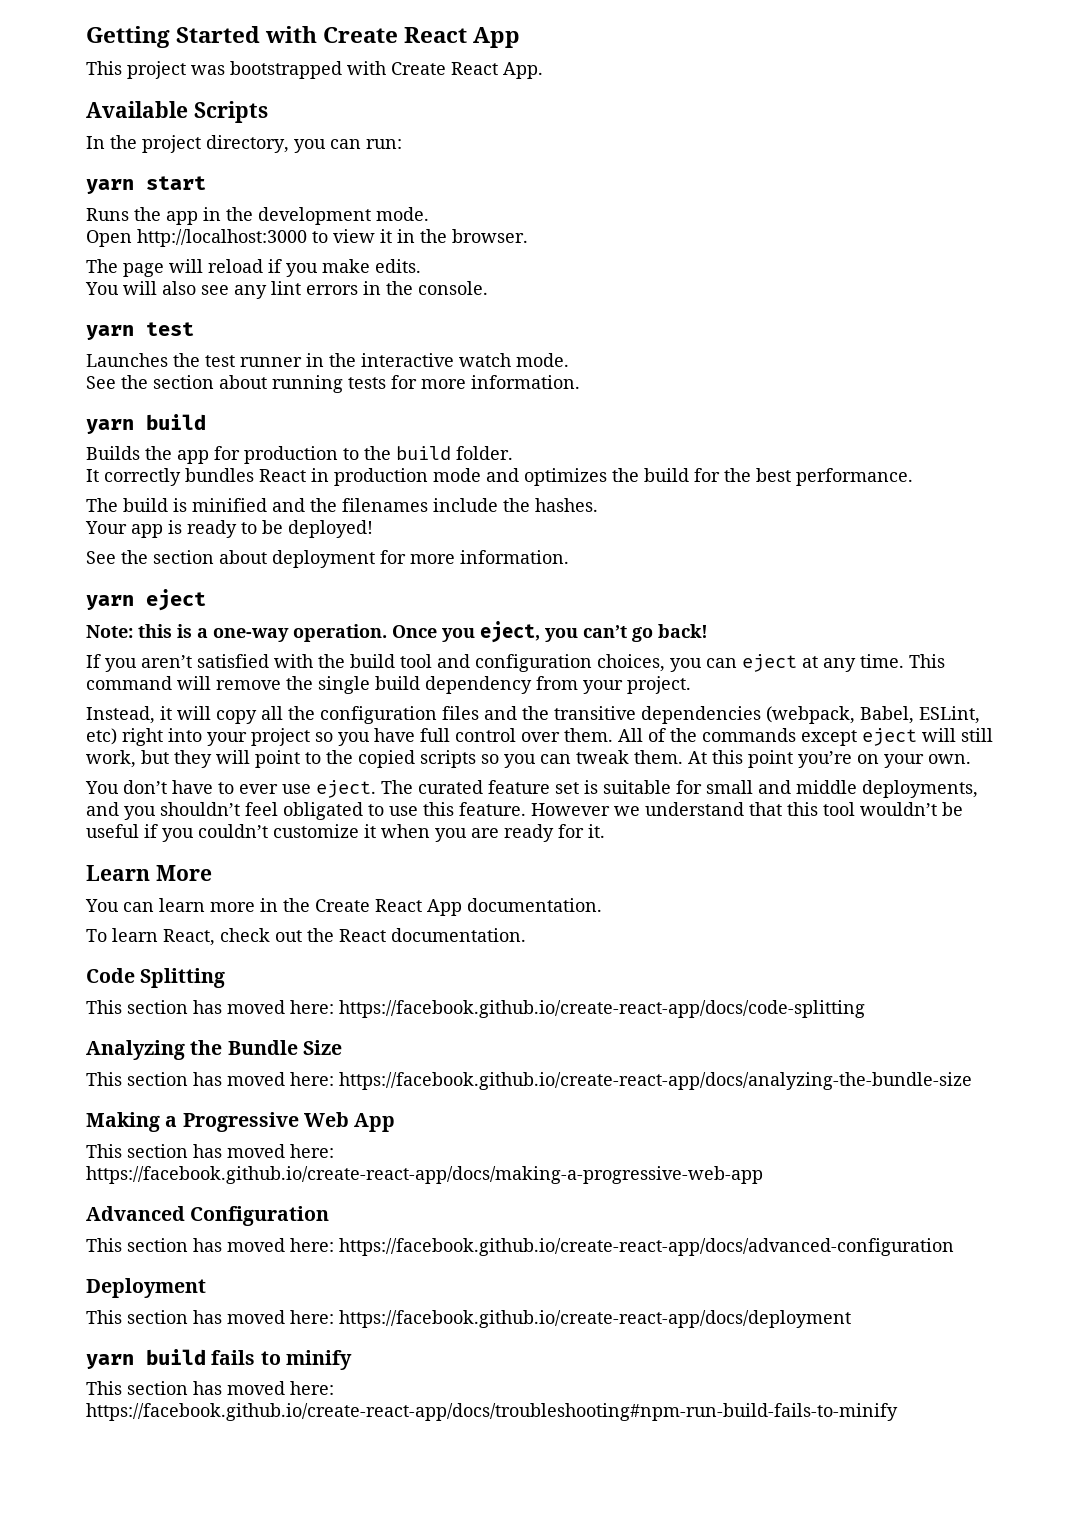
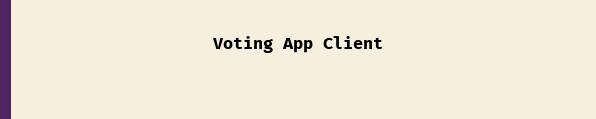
[86,26,521,48] [86,61,543,79] [86,101,268,123] [86,135,402,153] [86,176,206,194] [86,207,429,225] [86,229,528,247] [86,259,421,277] [85,281,488,299] [86,322,194,340] [86,353,569,367] [86,375,580,393] [86,414,206,434] [86,446,513,464] [86,468,913,486] [86,498,598,512] [85,520,373,538] [86,550,569,568] [86,589,206,611] [86,621,708,643] [86,654,945,672] [86,676,691,694] [86,706,980,724] [86,728,993,746] [86,750,971,768] [85,780,978,798] [86,802,963,820] [86,824,605,842] [86,865,212,881] [85,898,602,916] [86,928,526,946] [86,968,226,988] [86,1000,865,1018] [86,1040,342,1060] [86,1072,972,1090] [86,1112,396,1132] [86,1144,334,1158] [86,1166,763,1184] [86,1206,330,1226] [86,1238,954,1256] [86,1278,206,1298] [86,1310,851,1328] [86,1349,352,1370] [86,1381,334,1395] [86,1403,898,1421] Getting Started with Create React App // This project was bootstrapped with Create React App. // Available Scripts // In the project directory, you can run: // yarn start // Runs the app in the development mode. // Open http://localhost:3000 to view it in the browser. // The page will reload if you make edits. // You will also see any lint errors in the console. // yarn test // Launches the test runner in the interactive watch mode. // See the section about running tests for more information. // yarn build // Builds the app for production to the build folder. // It correctly bundles React in production mode and optimizes the build for the best performance. // The build is minified and the filenames include the hashes. // Your app is ready to be deployed! // See the section about deployment for more information. // yarn eject // Note: this is a one-way operation. Once you eject, you can’t go back! // If you aren’t satisfied with the build tool and configuration choices, you can eject at any time. This command will remove the single build dependency from your project. // Instead, it will copy all the configuration files and the transitive dependencies (webpack, Babel, ESLint, etc) right into your project so you have full control over them. All of the commands except eject will still work, but they will point to the copied scripts so you can tweak them. At this point you’re on your own. // You don’t have to ever use eject. The curated feature set is suitable for small and middle deployments, and you shouldn’t feel obligated to use this feature. However we understand that this tool wouldn’t be useful if you couldn’t customize it when you are ready for it. // Learn More // You can learn more in the Create React App documentation. // To learn React, check out the React documentation. // Code Splitting // This section has moved here: https://facebook.github.io/create-react-app/docs/code-splitting // Analyzing the Bundle Size // This section has moved here: https://facebook.github.io/create-react-app/docs/analyzing-the-bundle-size // Making a Progressive Web App // This section has moved here: https://facebook.github.io/create-react-app/docs/making-a-progressive-web-app // Advanced Configuration // This section has moved here: https://facebook.github.io/create-react-app/docs/advanced-configuration // Deployment // This section has moved here: https://facebook.github.io/create-react-app/docs/deployment // yarn build fails to minify // This section has moved here: https://facebook.github.io/create-react-app/docs/troubleshooting#npm-run-build-fails-to-minify -> [212,36,383,53] Voting App Client

